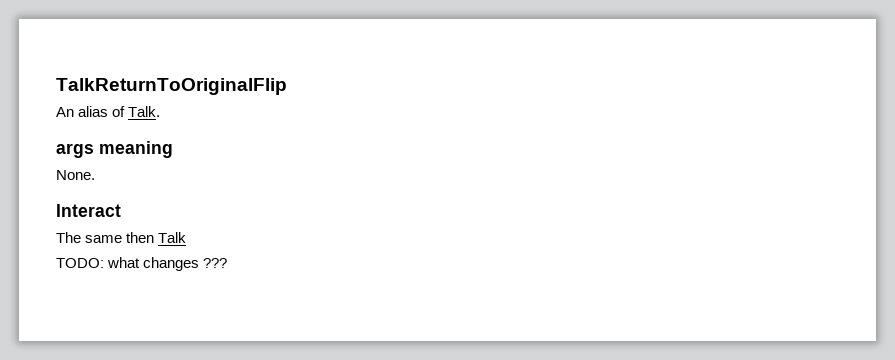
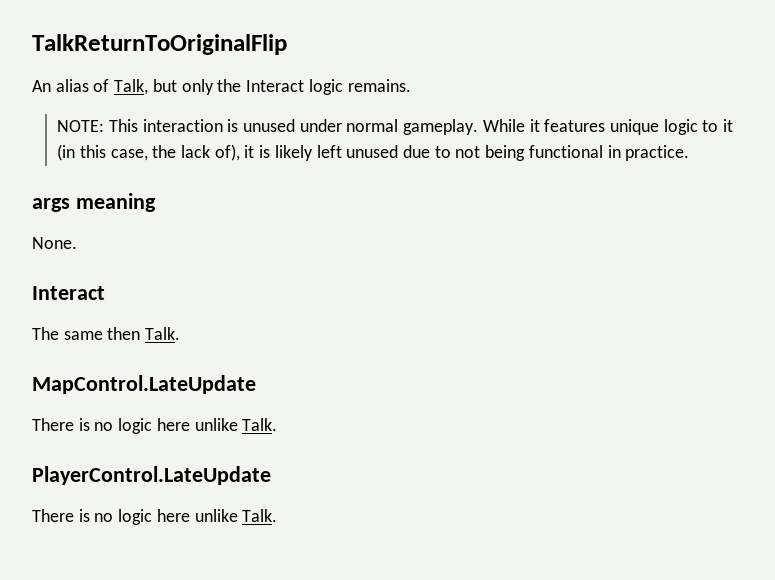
[128,106,161,117] Talk. -> [114,79,411,95] [57,119,734,135] [57,144,690,161] Talk, but only the Interact logic remains. // NOTE: This interaction is unused under normal gameplay. While it features unique logic to it (in this case, the lack of), it is likely left unused due to not being functional in practice.
[158,232,187,243] [56,257,228,271] Talk // TODO: what changes ??? -> [145,327,181,340] [32,375,256,394] [32,418,278,434] [32,466,271,485] [32,509,278,525] Talk. // MapControl.LateUpdate // There is no logic here unlike Talk. // PlayerControl.LateUpdate // There is no logic here unlike Talk.

